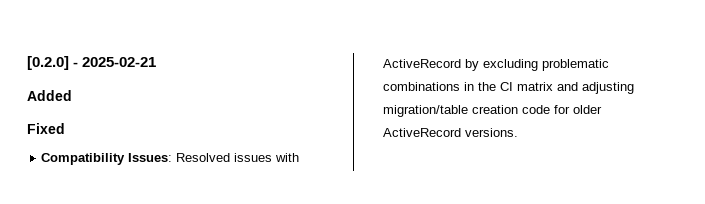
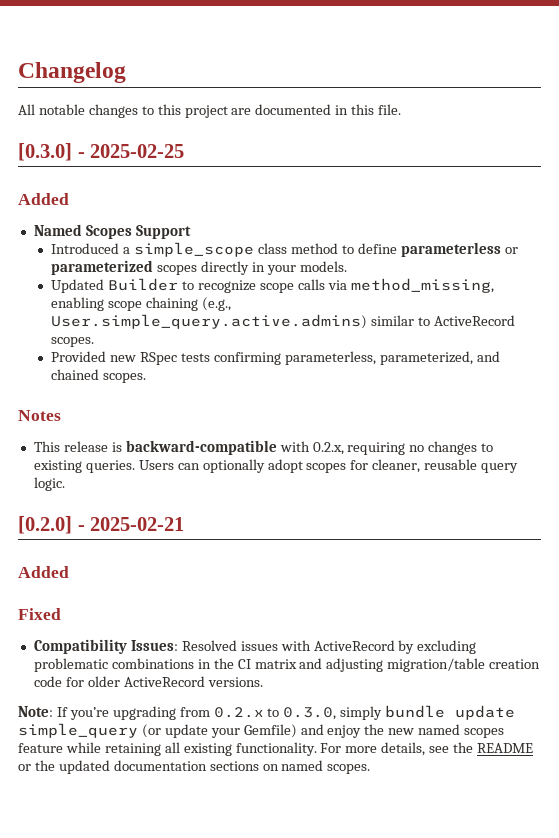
(27, 63) none -> [18,62,126,83] [18,104,402,118] [18,143,185,161] [18,193,69,205] [33,224,191,239] [51,242,518,257] [51,260,347,275] [51,278,494,293] [51,297,232,311] [51,314,516,329] [51,337,95,347] [51,351,500,365] [51,369,147,383] [18,410,61,421] [33,440,494,455] [33,459,519,473] [33,477,65,491] Changelog // All notable changes to this project are documented in this file. // [0.3.0] - 2025-02-25 // Added // Named Scopes Support // Introduced a simple_scope class method to define parameterless or parameterized scopes directly in your models. // Updated Builder to recognize scope calls via method_missing, enabling scope chaining (e.g., User.simple_query.active.admins) similar to ActiveRecord scopes. // Provided new RSpec tests confirming parameterless, parameterized, and chained scopes. // Notes // This release is backward-compatible with 0.2.x, requiring no changes to existing queries. Users can optionally adopt scopes for cleaner, reusable query logic. //
(519, 132) none -> [18,705,516,720] [18,723,505,738] [18,742,534,756] [18,760,371,774] // Note: If you’re upgrading from 0.2.x to 0.3.0, simply bundle update simple_query (or update your Gemfile) and enjoy the new named scopes feature while retaining all existing functionality. For more details, see the README or the updated documentation sections on named scopes.

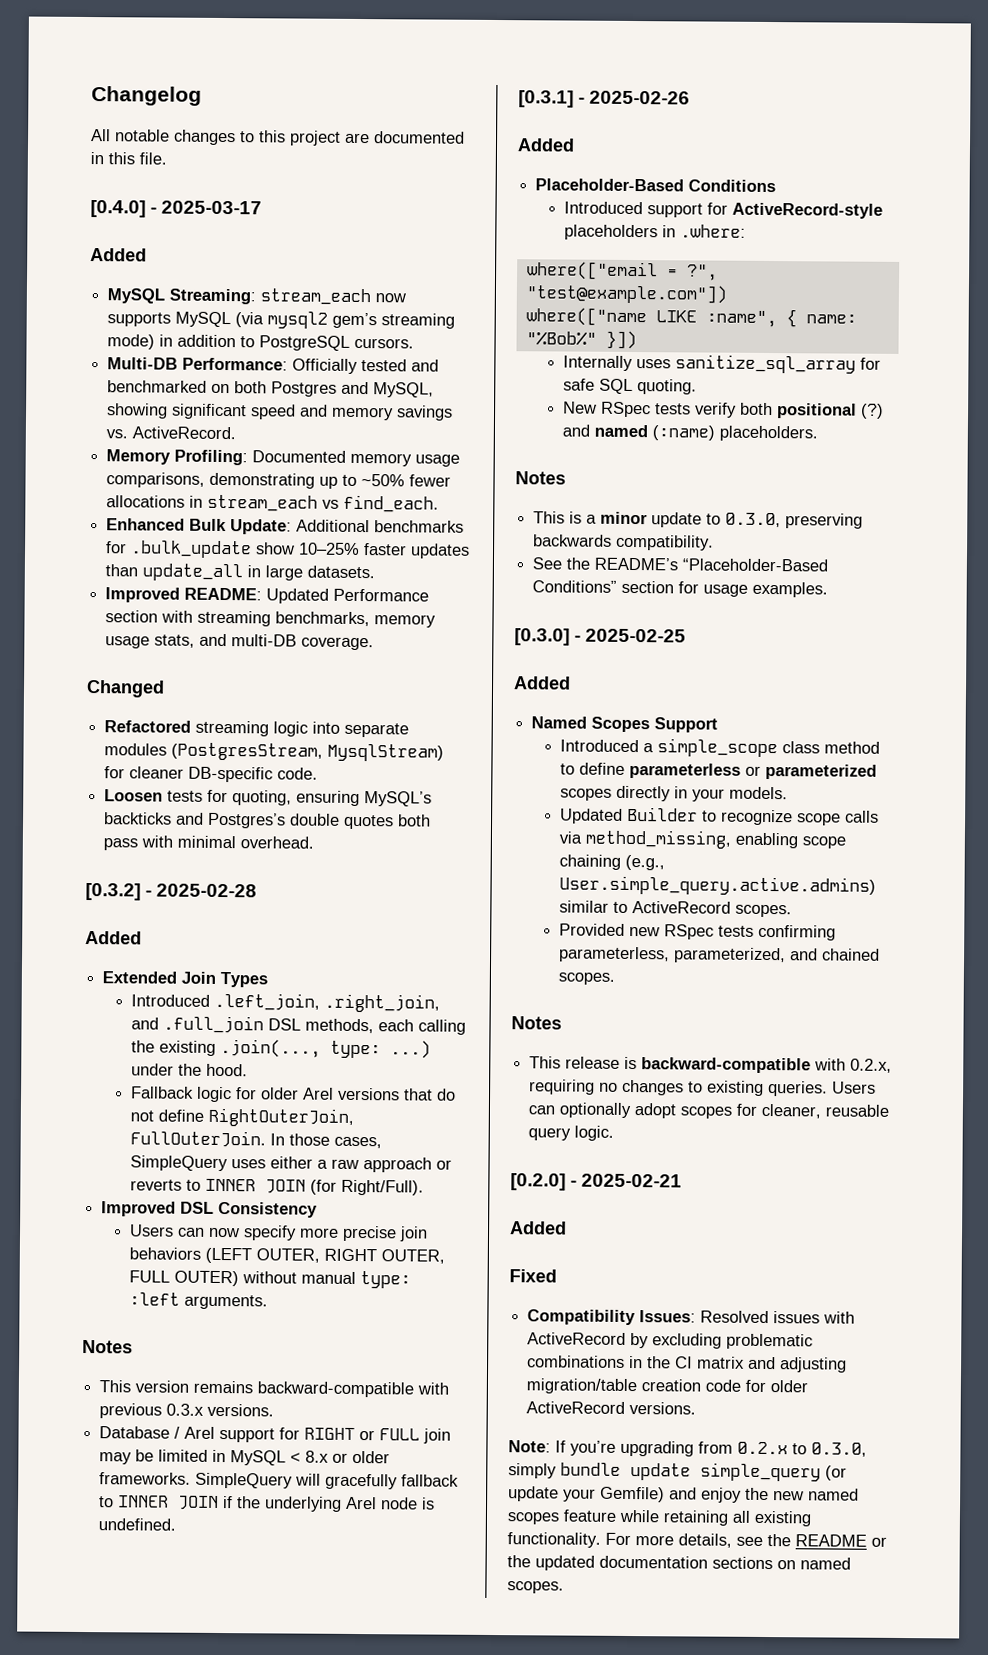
(402, 109) none -> [90,200,263,218] [90,248,147,262] [107,288,407,306] [107,311,456,329] [107,334,415,351] [107,357,440,374] [107,380,435,398] [106,403,454,421] [106,426,237,440] [106,449,461,467] [106,472,452,489] [106,494,440,513] [106,518,465,535] [106,540,471,559] [105,563,376,582] [105,587,430,604] [105,610,437,628] [105,633,375,651] [86,680,165,698] [104,720,410,738] [104,742,445,762] [104,766,319,783] [104,789,433,807] [104,812,432,830] [103,835,315,851] [85,883,258,901] [85,931,142,945] [102,971,269,988] [131,992,441,1013] [131,1015,467,1035] [131,1039,432,1059] [131,1063,249,1077] [131,1086,457,1103] [130,1107,355,1127] [130,1130,383,1149] [130,1155,453,1173] [130,1178,425,1196] [101,1201,319,1218] [129,1224,429,1242] [129,1247,446,1264] [129,1270,412,1289] [129,1292,269,1310] [82,1339,133,1354] [99,1380,450,1398] [99,1403,275,1419] [99,1426,452,1444] [99,1449,391,1466] [99,1472,460,1490] [99,1495,436,1512] [98,1518,177,1531] [518,90,691,108] [517,138,575,152] [535,178,777,193] [564,201,884,219] [564,224,747,241] [526,261,718,281] [525,284,727,304] [525,307,857,328] [525,330,637,350] [563,354,882,374] [563,378,698,395] [563,401,885,419] [562,424,819,442] [515,471,566,485] [533,511,864,529] [533,534,715,551] [532,557,829,572] [532,580,829,598] // [0.4.0] - 2025-03-17 // Added // MySQL Streaming: stream_each now supports MySQL (via mysql2 gem’s streaming mode) in addition to PostgreSQL cursors. // Multi-DB Performance: Officially tested and benchmarked on both Postgres and MySQL, showing significant speed and memory savings vs. ActiveRecord. // Memory Profiling: Documented memory usage comparisons, demonstrating up to ~50% fewer allocations in stream_each vs find_each. // Enhanced Bulk Update: Additional benchmarks for .bulk_update show 10–25% faster updates than update_all in large datasets. // Improved README: Updated Performance section with streaming benchmarks, memory usage stats, and multi-DB coverage. // Changed // Refactored streaming logic into separate modules (PostgresStream, MysqlStream) for cleaner DB-specific code. // Loosen tests for quoting, ensuring MySQL’s backticks and Postgres’s double quotes both pass with minimal overhead. // [0.3.2] - 2025-02-28 // Added // Extended Join Types // Introduced .left_join, .right_join, and .full_join DSL methods, each calling the existing .join(..., type: ...) under the hood. // Fallback logic for older Arel versions that do not define RightOuterJoin, FullOuterJoin. In those cases, SimpleQuery uses either a raw approach or reverts to INNER JOIN (for Right/Full). // Improved DSL Consistency // Users can now specify more precise join behaviors (LEFT OUTER, RIGHT OUTER, FULL OUTER) without manual type: :left arguments. // Notes // This version remains backward-compatible with previous 0.3.x versions. // Database / Arel support for RIGHT or FULL join may be limited in MySQL < 8.x or older frameworks. SimpleQuery will gracefully fallback to INNER JOIN if the underlying Arel node is undefined. // [0.3.1] - 2025-02-26 // Added // Placeholder-Based Conditions // Introduced support for ActiveRecord-style placeholders in .where: // where(["email = ?", "test@example.com"]) // where(["name LIKE :name", { name: "%Bob%" }]) // Internally uses sanitize_sql_array for safe SQL quoting. // New RSpec tests verify both positional (?) and named (:name) placeholders. // Notes // This is a minor update to 0.3.0, preserving backwards compatibility. // See the README’s “Placeholder-Based Conditions” section for usage examples.

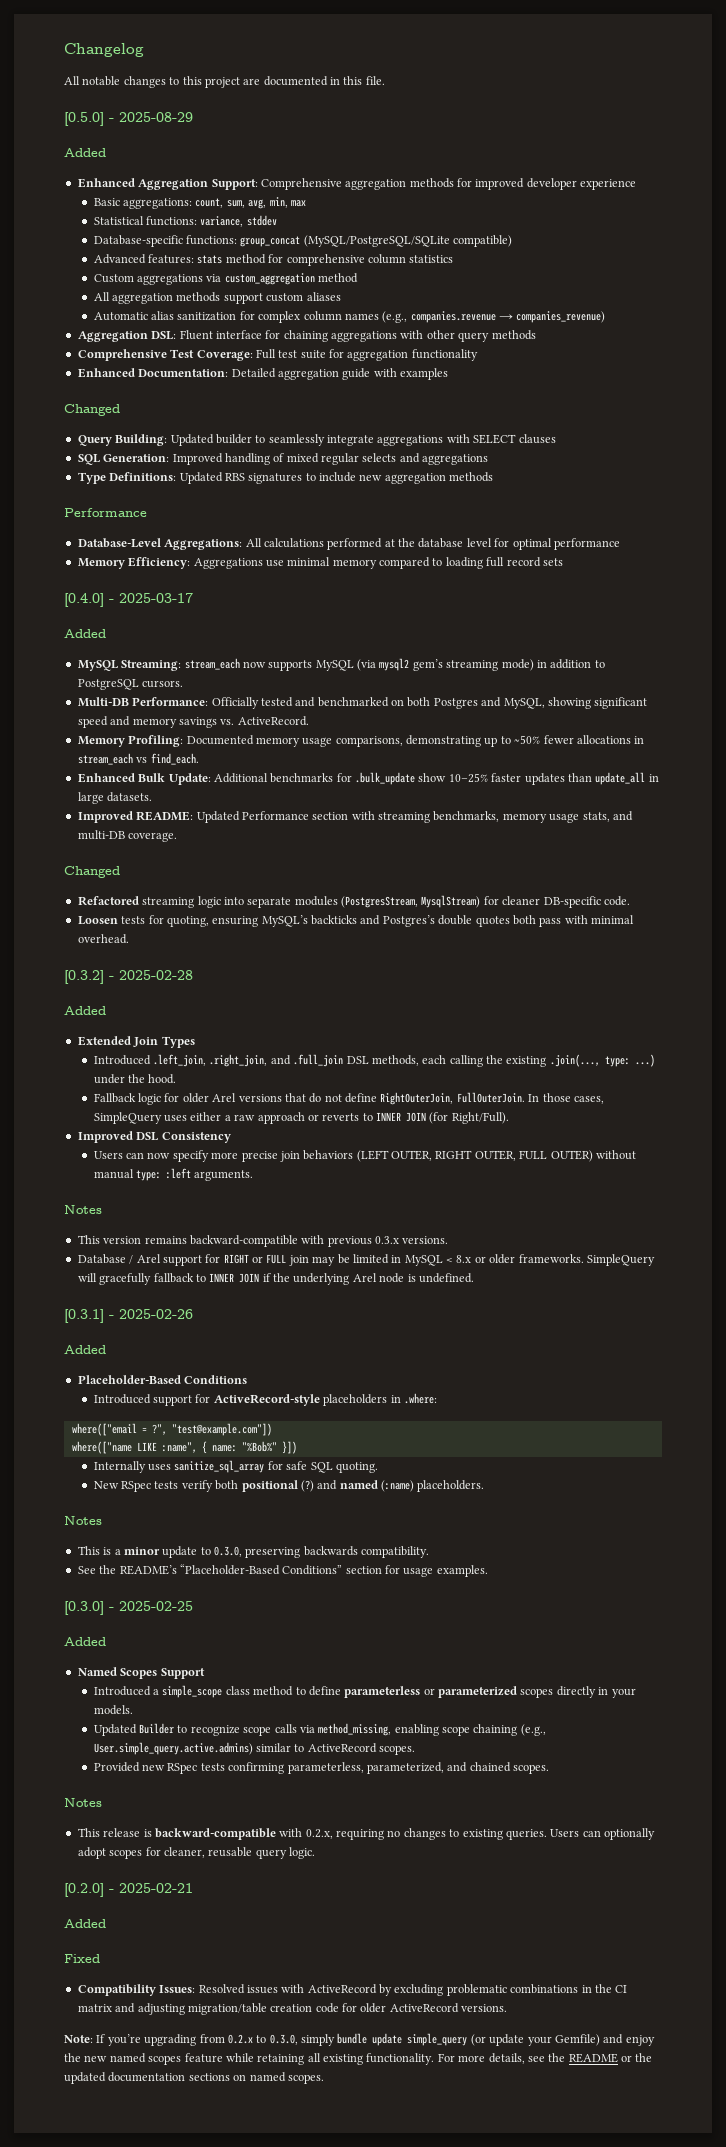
(167, 158) none -> [64,112,193,126] [64,148,106,157] [77,178,637,190] [93,197,306,209] [93,215,277,227] [93,235,513,247] [93,254,454,266] [93,273,359,285] [93,292,341,304] [93,311,606,323] [77,330,536,342] [77,349,478,361] [77,368,448,380] [64,404,120,416] [77,434,556,446] [77,453,489,465] [77,472,494,484] [64,508,147,517] [77,538,620,550] [77,557,563,569] // [0.5.0] - 2025-08-29 // Added // Enhanced Aggregation Support: Comprehensive aggregation methods for improved developer experience // Basic aggregations: count, sum, avg, min, max // Statistical functions: variance, stddev // Database-specific functions: group_concat (MySQL/PostgreSQL/SQLite compatible) // Advanced features: stats method for comprehensive column statistics // Custom aggregations via custom_aggregation method // All aggregation methods support custom aliases // Automatic alias sanitization for complex column names (e.g., companies.revenue → companies_revenue) // Aggregation DSL: Fluent interface for chaining aggregations with other query methods // Comprehensive Test Coverage: Full test suite for aggregation functionality // Enhanced Documentation: Detailed aggregation guide with examples // Changed // Query Building: Updated builder to seamlessly integrate aggregations with SELECT clauses // SQL Generation: Improved handling of mixed regular selects and aggregations // Type Definitions: Updated RBS signatures to include new aggregation methods // Performance // Database-Level Aggregations: All calculations performed at the database level for optimal performance // Memory Efficiency: Aggregations use minimal memory compared to loading full record sets

